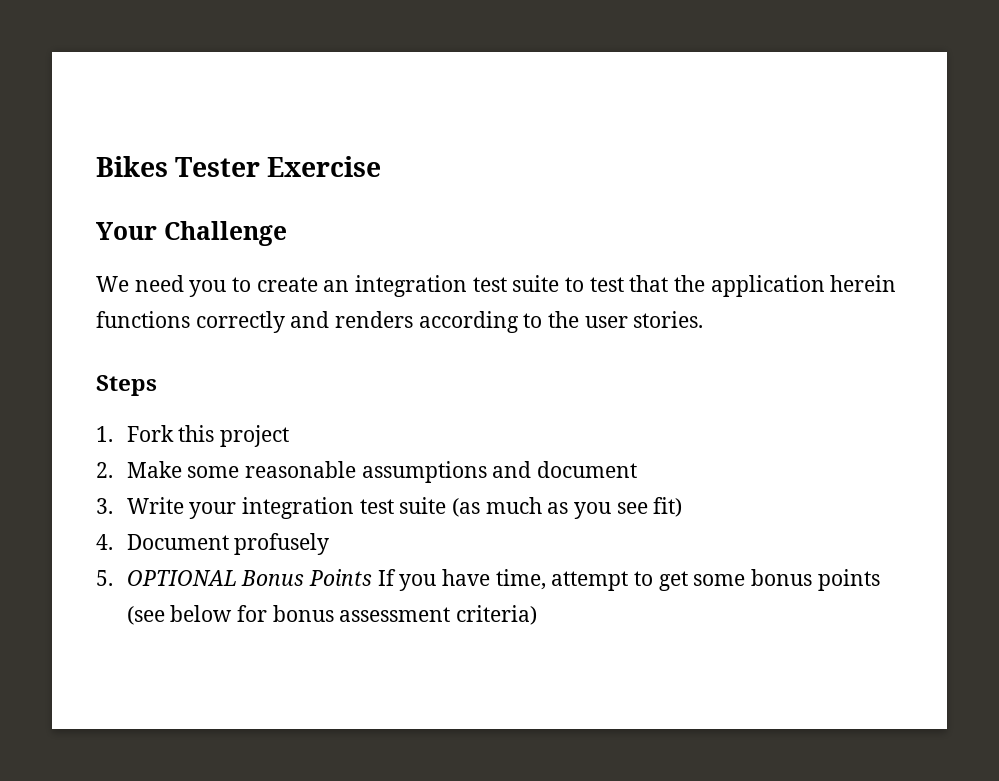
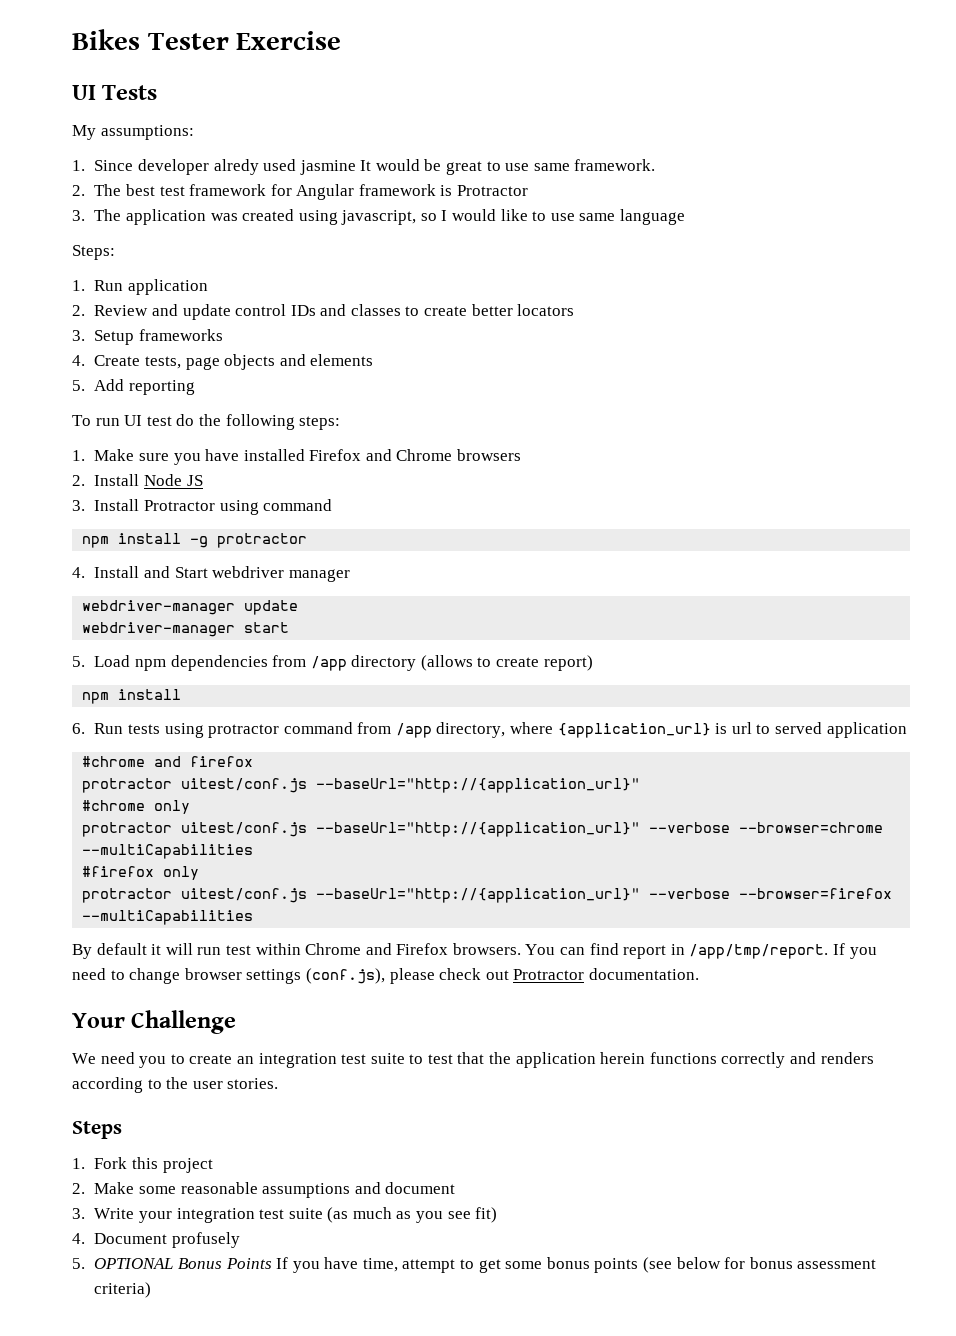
(382, 166) none -> [72,85,158,100] [72,125,194,140] [72,159,656,175] [72,184,529,200] [72,209,686,225] [72,245,115,260] [72,279,208,295] [72,304,575,320] [72,329,223,345] [72,354,374,370] [72,379,195,395] [72,414,341,430] [72,449,522,465] [72,474,203,486] [72,499,333,515] [82,533,308,548] [72,566,350,582] [82,600,299,615] [82,622,290,637] [72,655,593,671] [82,689,182,704] [72,722,907,738] [82,756,254,767] [82,778,641,793] [82,800,191,814] [82,822,884,837] [82,844,254,859] [82,866,200,880] [82,888,893,903] [82,910,254,925] [72,943,877,959] [72,968,699,984] // UI Tests // My assumptions: // 1. Since developer alredy used jasmine It would be great to use same framework. // 2. The best test framework for Angular framework is Protractor // 3. The application was created using javascript, so I would like to use same language // Steps: // 1. Run application // 2. Review and update control IDs and classes to create better locators // 3. Setup frameworks // 4. Create tests, page objects and elements // 5. Add reporting // To run UI test do the following steps: // 1. Make sure you have installed Firefox and Chrome browsers // 2. Install Node JS // 3. Install Protractor using command // npm install -g protractor // 4. Install and Start webdriver manager // webdriver-manager update // webdriver-manager start // 5. Load npm dependencies from /app directory (allows to create report) // npm install // 6. Run tests using protractor command from /app directory, where {application_url} is url to served application // #chrome and firefox // protractor uitest/conf.js --baseUrl="http://{application_url}" // #chrome only // protractor uitest/conf.js --baseUrl="http://{application_url}" --verbose --browser=chrome --multiCapabilities // #firefox only // protractor uitest/conf.js --baseUrl="http://{application_url}" --verbose --browser=firefox --multiCapabilities // By default it will run test within Chrome and Firefox browsers. You can find report in /app/tmp/report. If you need to change browser settings (conf.js), please check out Protractor documentation.

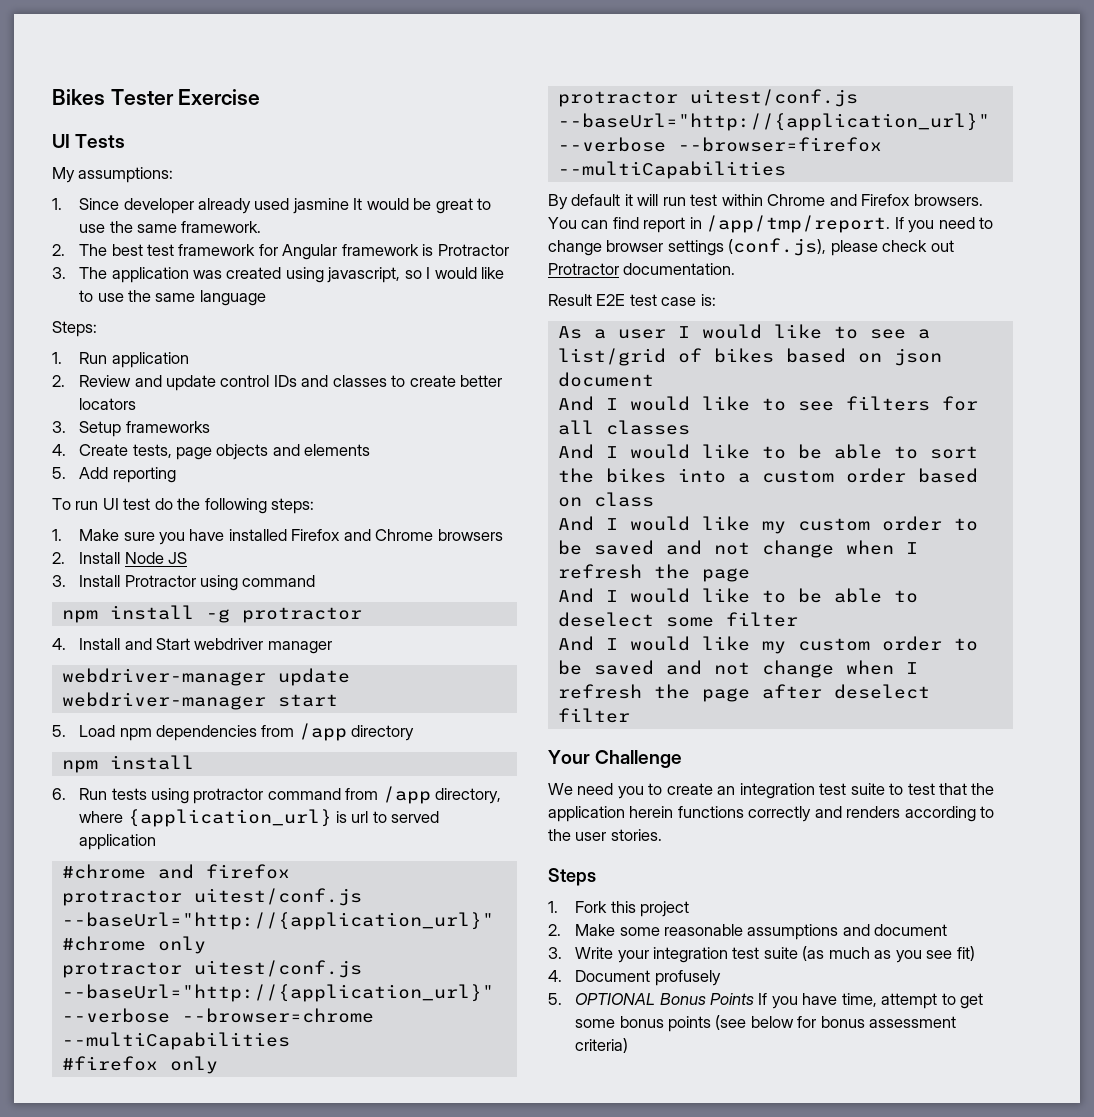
[213,159,259,175] alredy -> [197,198,251,214] already
(530, 167) none -> [109,221,133,233] the
(575, 217) none -> [127,290,151,302] the
[420,655,593,671] (allows to create report) -> (415, 733) none
(699, 974) none -> [548,294,716,306] [557,324,930,339] [557,348,942,366] [557,372,654,387] [557,396,978,411] [557,420,690,435] [557,444,978,459] [557,468,978,483] [557,492,654,507] [557,516,978,534] [557,540,918,558] [557,564,750,582] [557,588,918,603] [557,612,798,627] [557,636,978,654] [557,660,918,678] [557,684,930,702] [557,708,630,723] // Result E2E test case is: // As a user I would like to see a list/grid of bikes based on json document // And I would like to see filters for all classes // And I would like to be able to sort the bikes into a custom order based on class // And I would like my custom order to be saved and not change when I refresh the page // And I would like to be able to deselect some filter // And I would like my custom order to be saved and not change when I refresh the page after deselect filter

